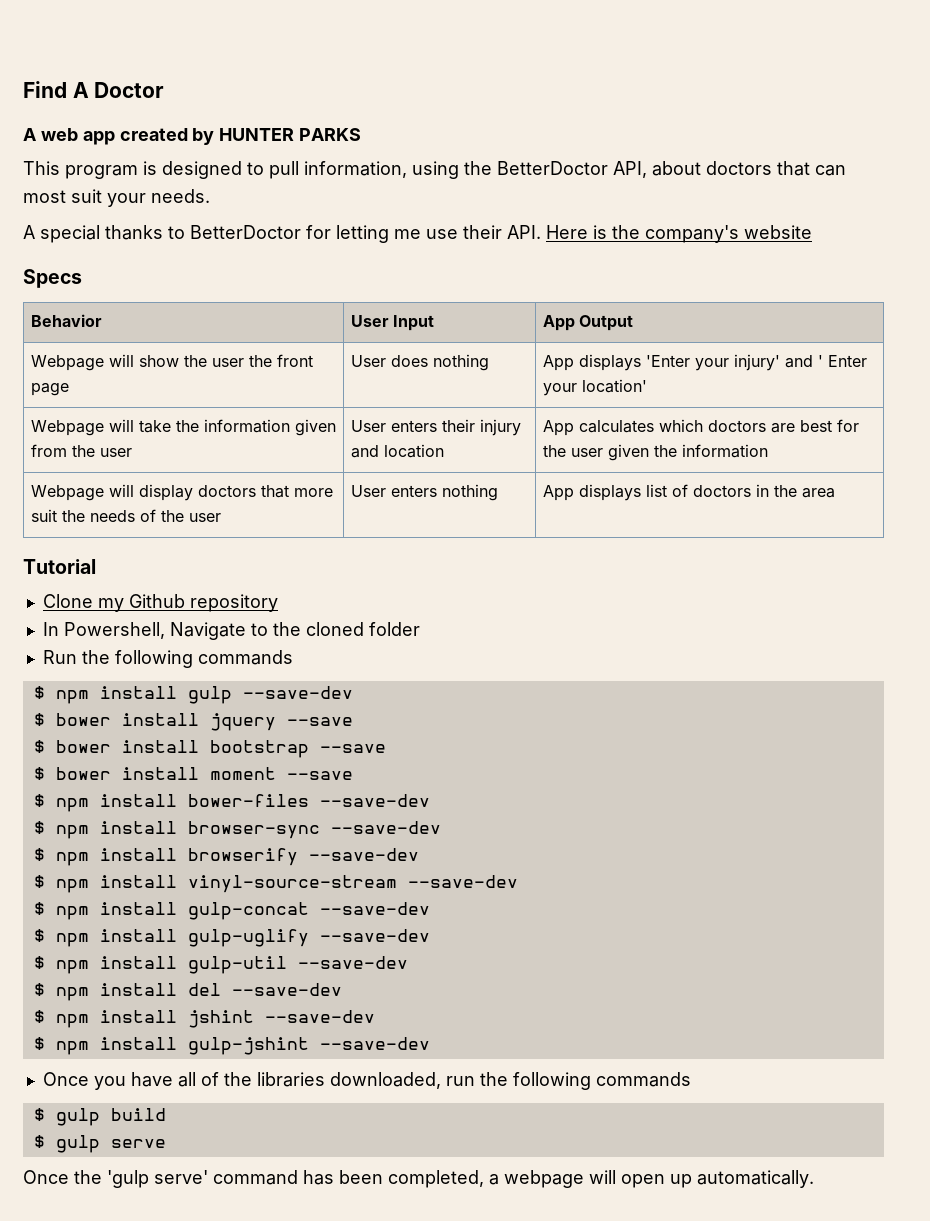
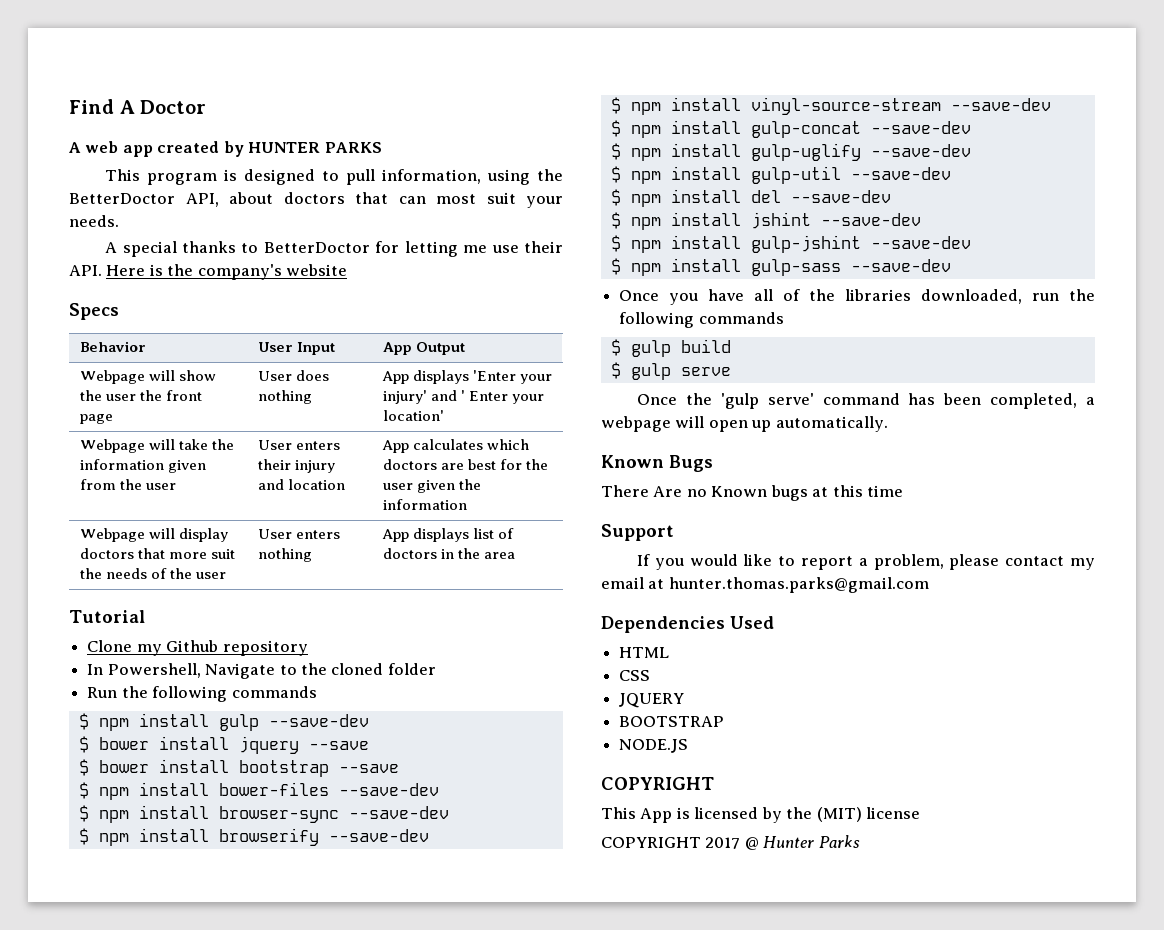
[33,767,353,780] // $ bower install moment --save -> (399, 768) none
(430, 1043) none -> [610,258,951,276] // $ npm install gulp-sass --save-dev
(814, 1179) none -> [601,455,713,472] [601,485,904,501] [601,524,674,541] [637,554,1095,570] [601,577,929,593] [601,616,774,633] [619,647,670,658] [619,670,651,681] [619,693,685,708] [619,716,725,727] [619,739,689,753] [601,777,714,790] [601,807,921,823] [601,835,860,850] // Known Bugs // There Are no Known bugs at this time // Support // If you would like to report a problem, please contact my email at hunter.thomas.parks@gmail.com // Dependencies Used // HTML // CSS // JQUERY // BOOTSTRAP // NODE.JS // COPYRIGHT // This App is licensed by the (MIT) license // COPYRIGHT 2017 @ Hunter Parks

